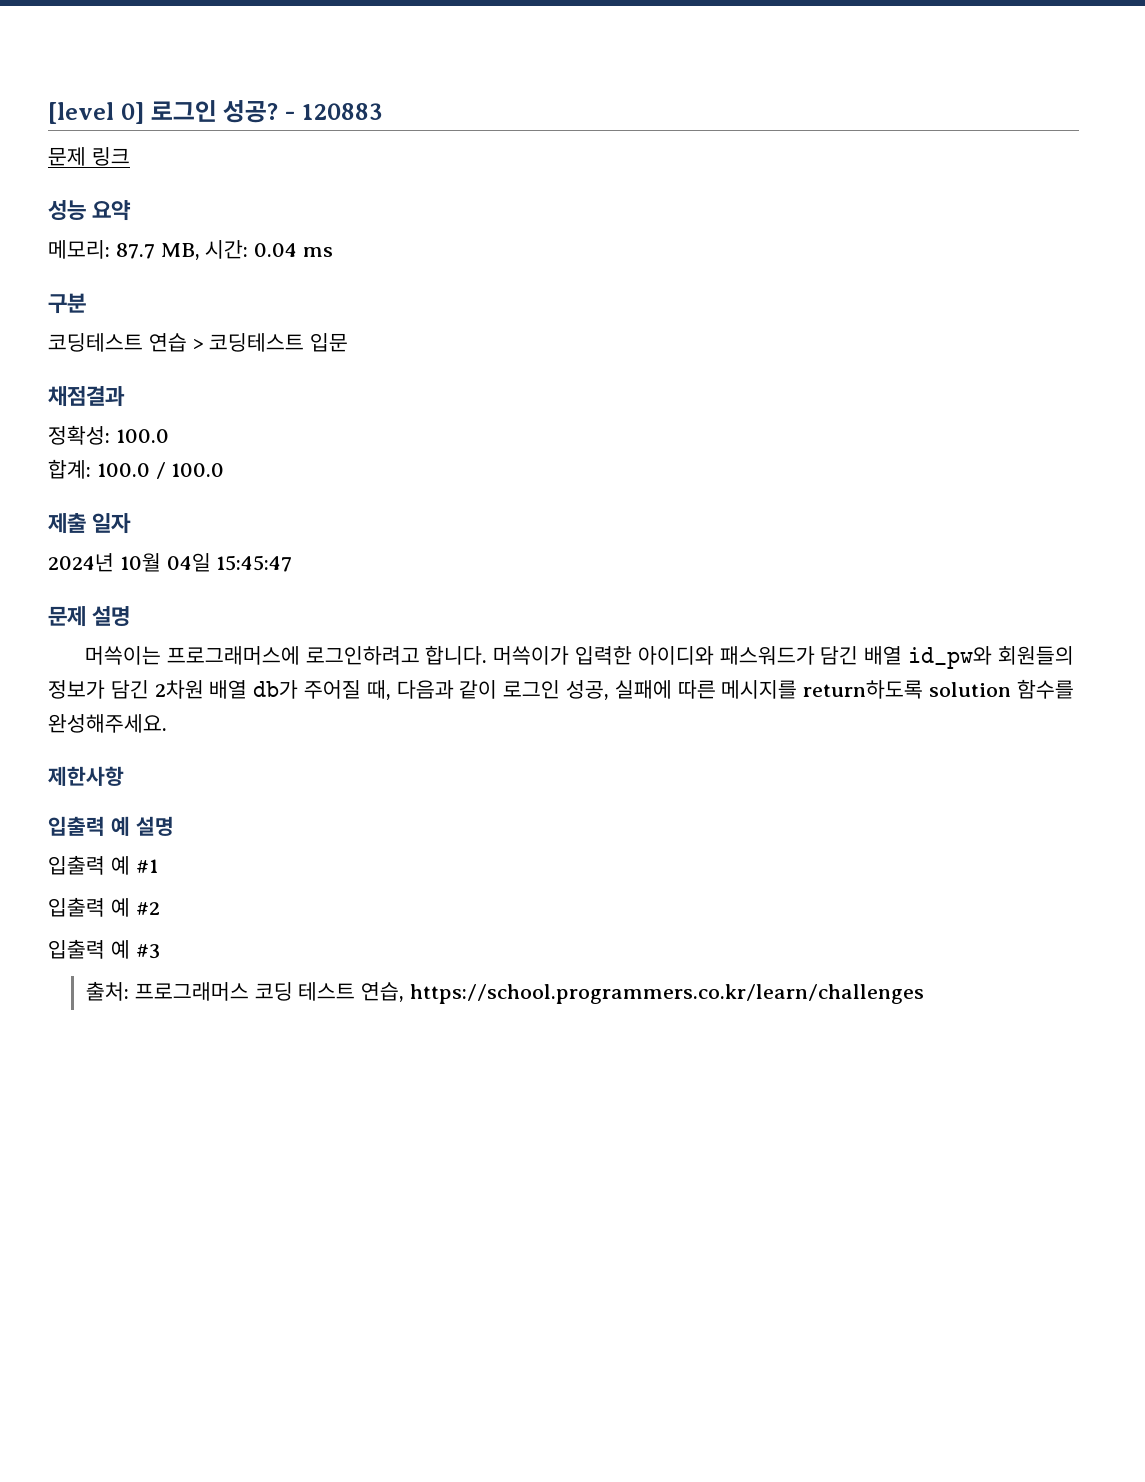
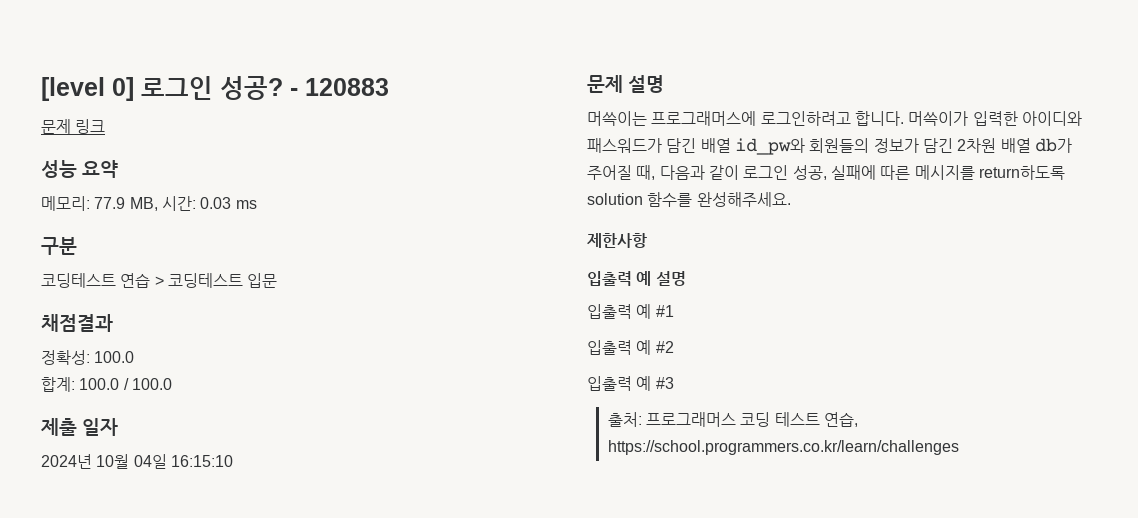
[115,243,155,259] 87.7 -> [94,197,126,209] 77.9
[254,243,298,257] 0.04 -> [200,197,232,209] 0.03
[216,555,293,572] 15:45:47 -> [170,455,233,467] 16:15:10

